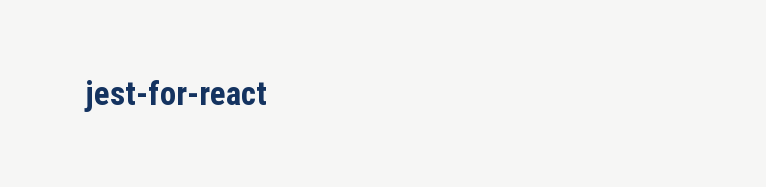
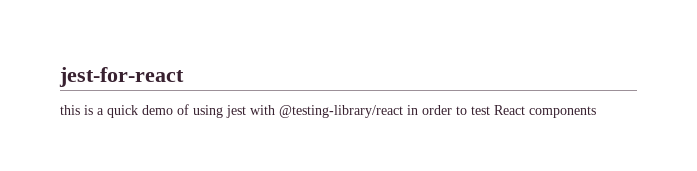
(267, 96) none -> [60,104,596,118] // this is a quick demo of using jest with @testing-library/react in order to test React components

